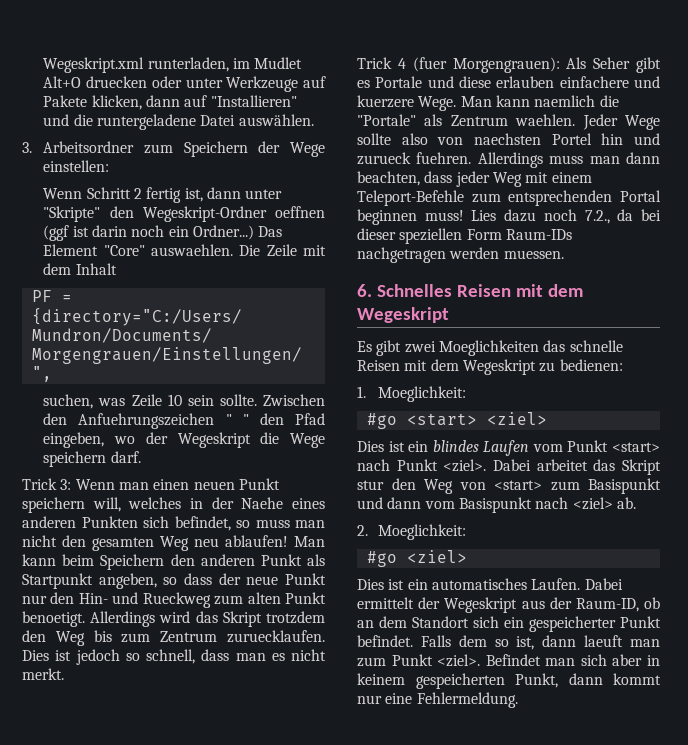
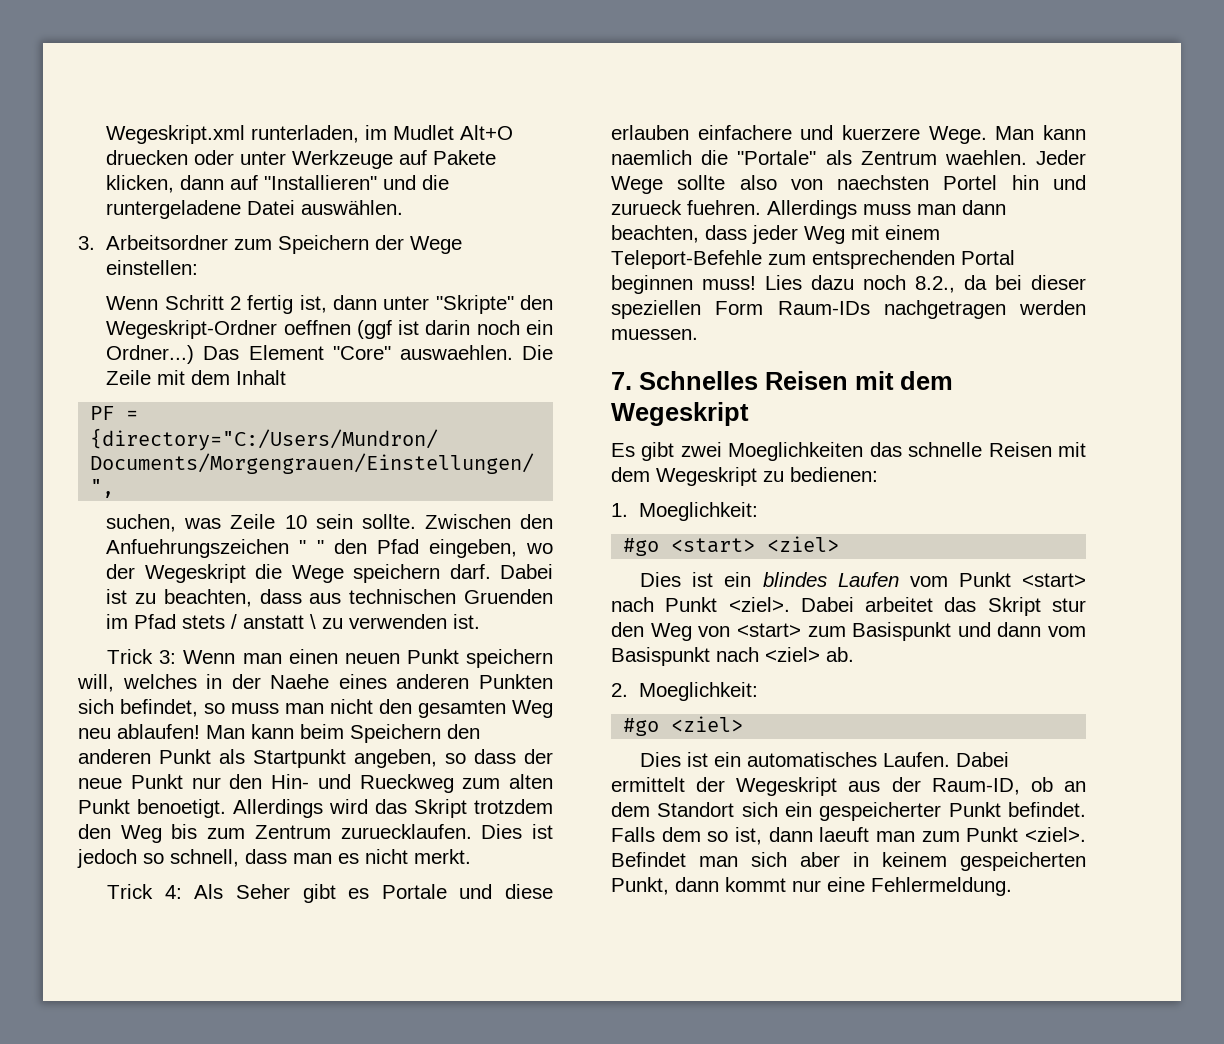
(141, 457) none -> [500,564,553,579] [106,589,553,607] [106,614,481,629] Dabei ist zu beachten, dass aus technischen Gruenden im Pfad stets / anstatt \ zu verwenden ist.
[397,57,560,73] 4 (fuer Morgengrauen): -> [164,885,182,899] 4:
[584,210,610,224] 7.2., -> [915,276,955,293] 8.2.,
[357,284,372,297] 6. -> [611,372,632,390] 7.

